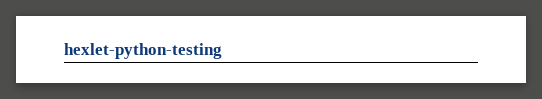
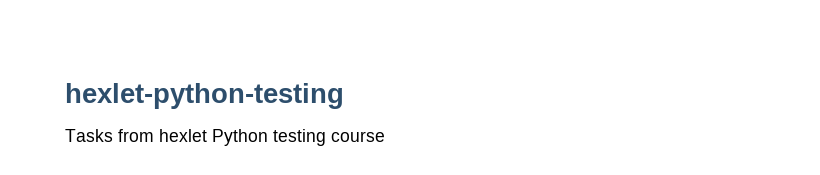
(222, 51) none -> [65,129,385,146] // Tasks from hexlet Python testing course

